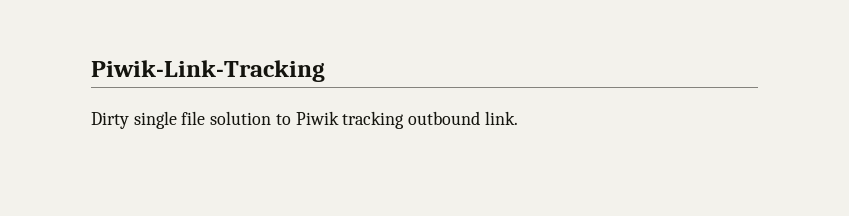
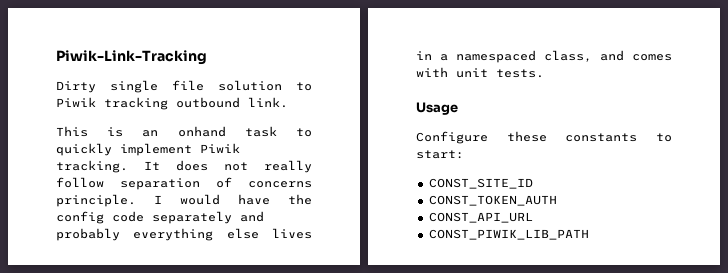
(518, 118) none -> [56,126,312,137] [56,143,240,156] [56,160,312,173] [56,177,312,190] [56,194,312,207] [56,211,264,224] [56,228,312,241] [416,50,672,63] [416,67,544,78] [416,102,458,115] [416,131,672,144] [416,150,464,159] [428,178,533,189] [428,195,557,206] [428,212,533,223] [428,229,589,240] // This is an onhand task to quickly implement Piwik tracking. It does not really follow separation of concerns principle. I would have the config code separately and probably everything else lives in a namespaced class, and comes with unit tests. // Usage // Configure these constants to start: // CONST_SITE_ID // CONST_TOKEN_AUTH // CONST_API_URL // CONST_PIWIK_LIB_PATH

